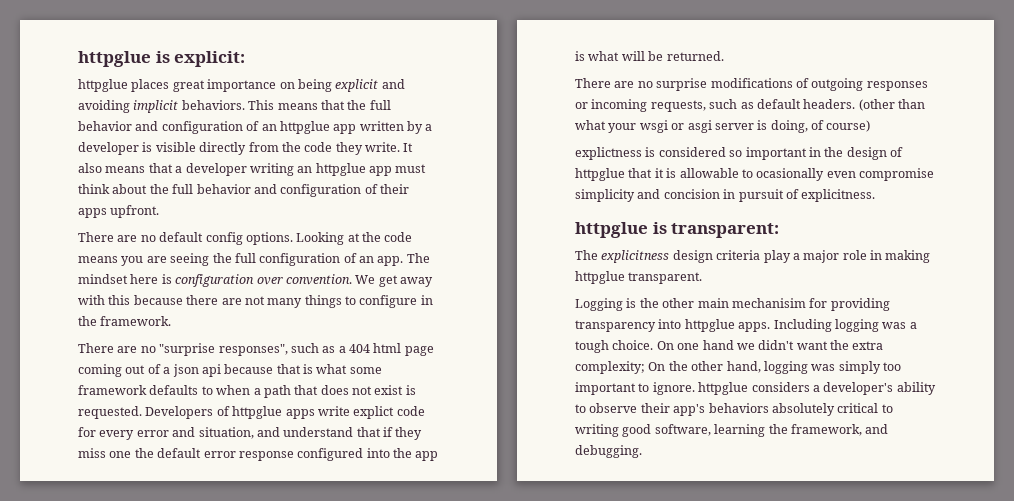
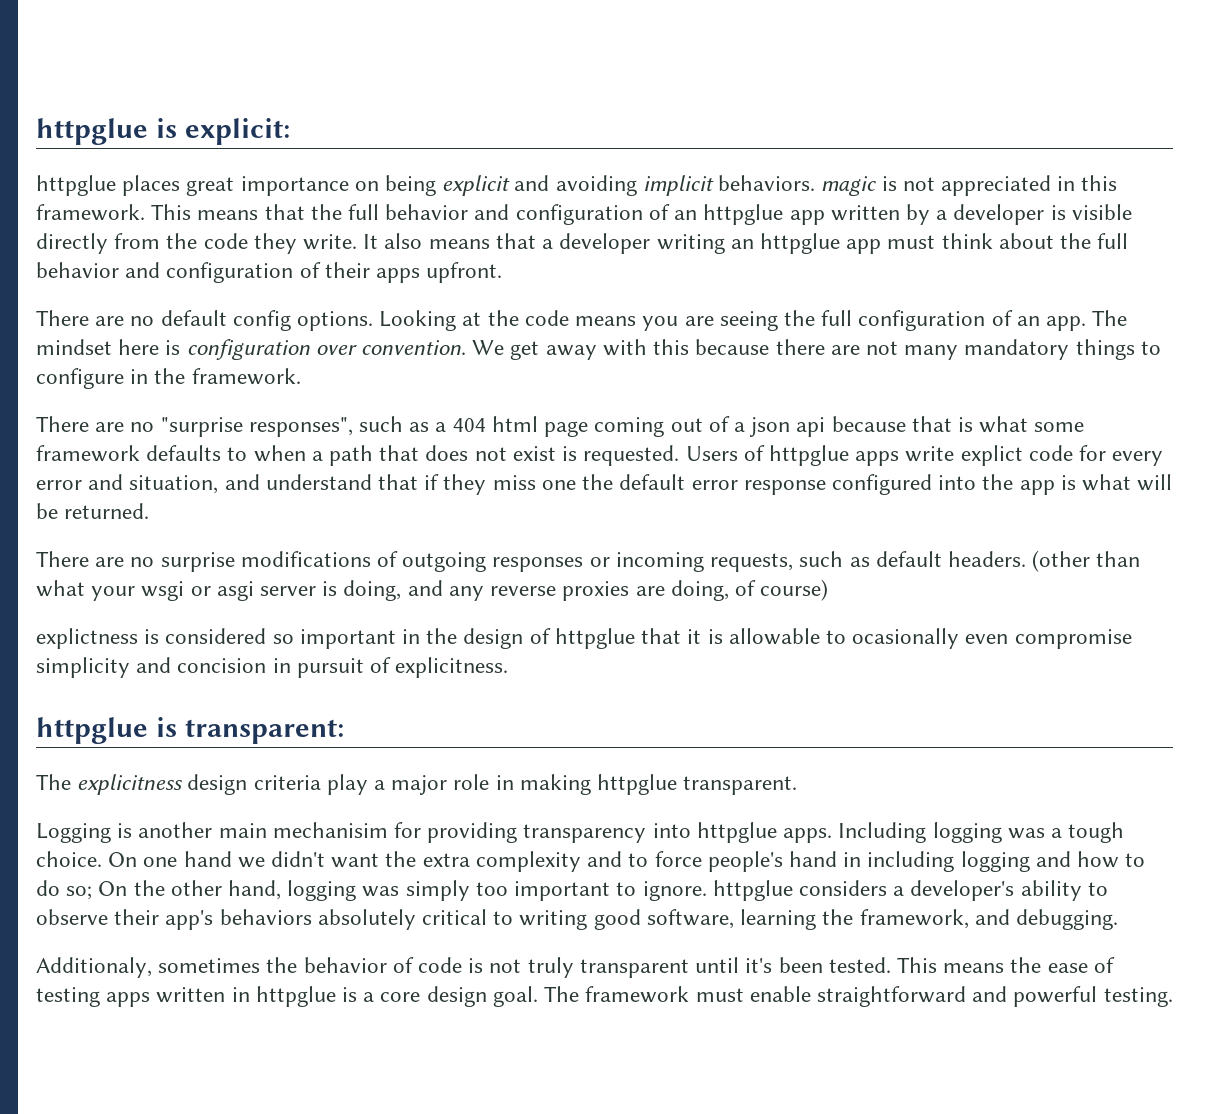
(245, 105) none -> [821,175,1118,196] [36,204,145,221] magic is not appreciated in this framework.
(303, 303) none -> [964,339,1070,360] mandatory
[145,406,214,419] Developers -> [685,446,738,461] Users
(808, 126) none -> [407,580,729,601] and any reverse proxies are doing,
[639,298,695,308] the other -> [138,822,213,838] another
[575,361,645,374] complexity; -> [475,851,1146,872] [36,880,93,900] complexity and to force people's hand in including logging and how to do so;
(642, 451) none -> [36,957,1115,978] [36,986,1173,1007] // Additionaly, sometimes the behavior of code is not truly transparent until it's been tested. This means the ease of testing apps written in httpglue is a core design goal. The framework must enable straightforward and powerful testing.

